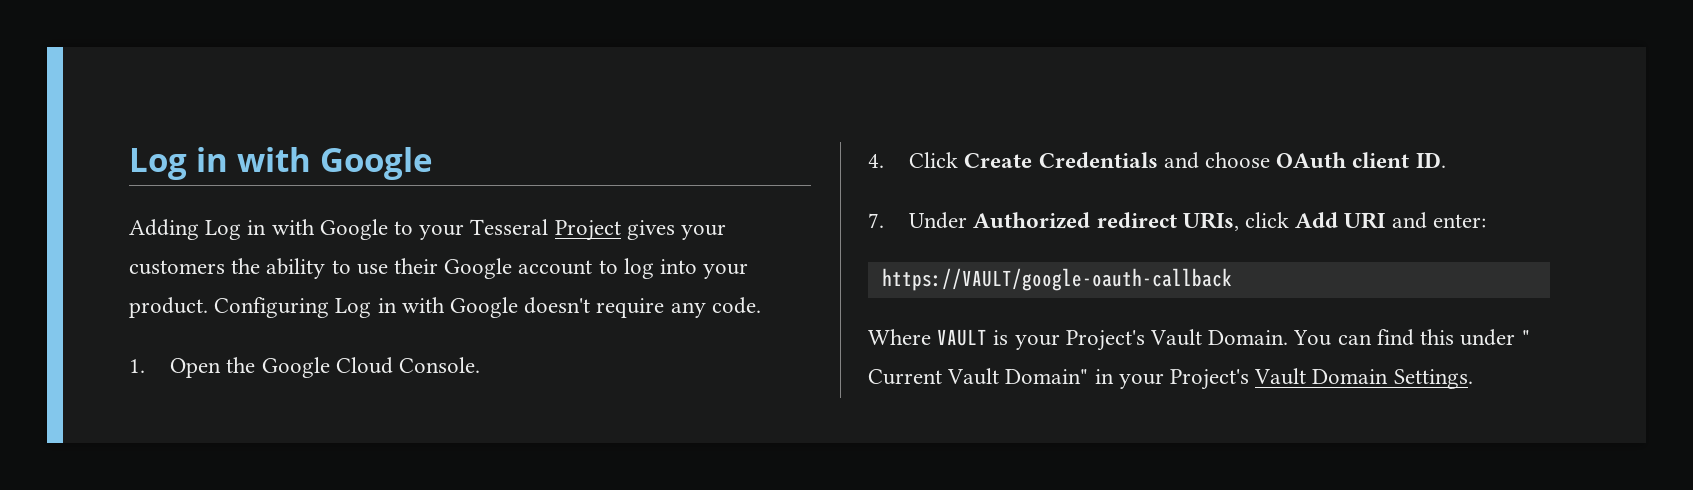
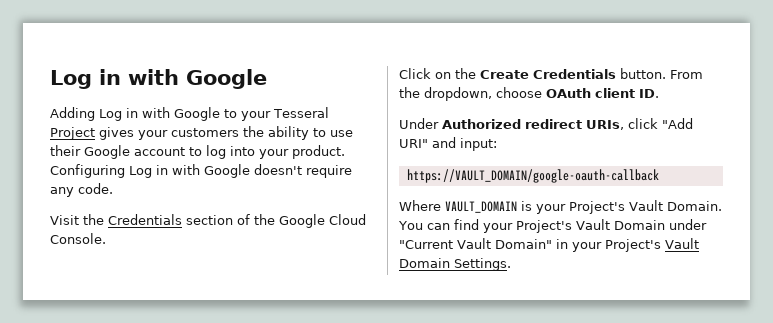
[129,358,222,378] 1. Open -> [50,214,250,225] Visit the Credentials section of
[868,152,1199,169] 4. Click Create Credentials and -> [399,68,703,79] [399,87,492,101] Click on the Create Credentials button. From the dropdown,
[868,213,884,228] 7. -> (659, 93) none
[1295,212,1486,229] [881,268,1232,291] Add URI and enter: // https://VAULT/google-oauth-callback -> [662,118,693,129] [399,137,497,151] [406,169,659,183] "Add URI" and input: // https://VAULT_DOMAIN/google-oauth-callback
[937,329,988,346] VAULT -> [445,201,517,213] VAULT_DOMAIN
[1420,329,1530,346] [868,369,942,385] this under " Current -> [482,219,707,233] [399,240,453,249] your Project's Vault Domain under "Current

